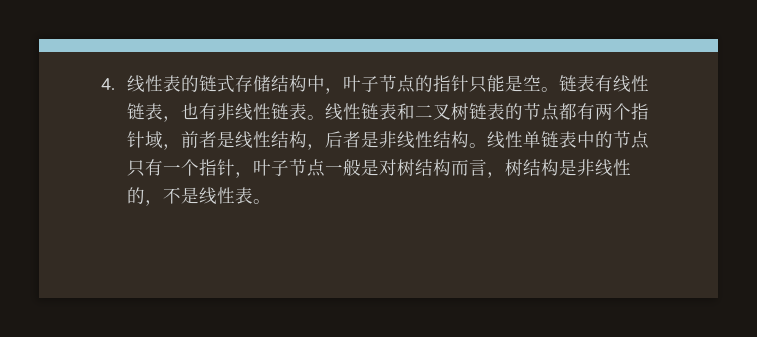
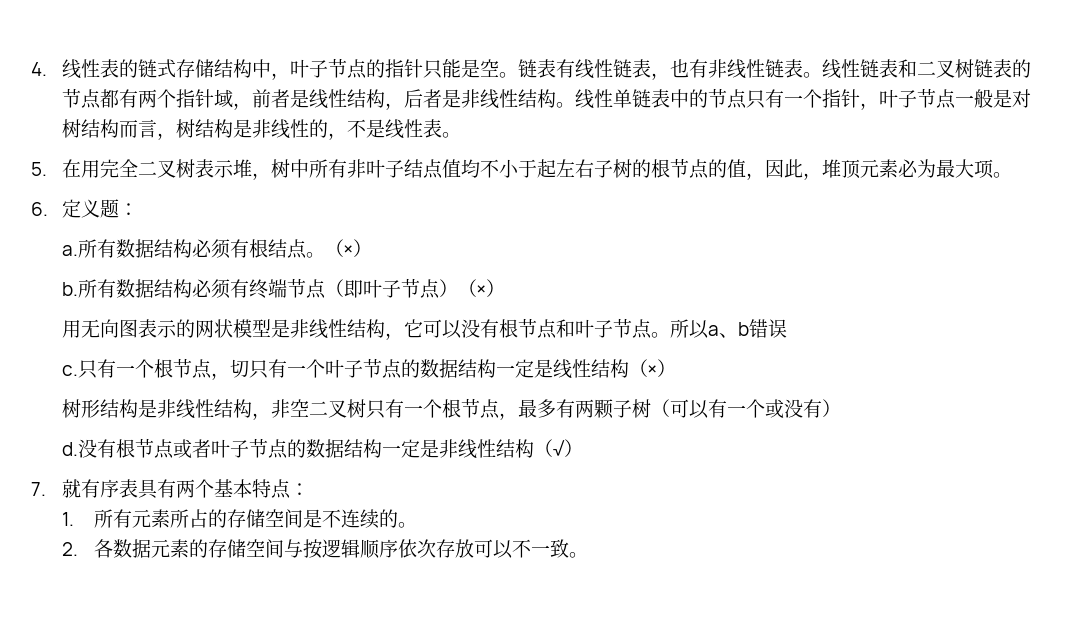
(271, 201) none -> [31,158,1013,180] [31,199,139,218] [62,239,373,259] [62,278,506,299] [62,318,788,340] [62,358,677,380] [62,398,842,420] [62,438,584,459] [31,479,310,499] [62,509,417,529] [62,539,588,559] // 5.在用完全二叉树表示堆，树中所有非叶子结点值均不小于起左右子树的根节点的值，因此，堆顶元素必为最大项。 // 6.定义题： // a.所有数据结构必须有根结点。（×） // b.所有数据结构必须有终端节点（即叶子节点）（×） // 用无向图表示的网状模型是非线性结构，它可以没有根节点和叶子节点。所以a、b错误 // c.只有一个根节点，切只有一个叶子节点的数据结构一定是线性结构（×） // 树形结构是非线性结构，非空二叉树只有一个根节点，最多有两颗子树（可以有一个或没有） // d.没有根节点或者叶子节点的数据结构一定是非线性结构（√） // 7.就有序表具有两个基本特点： // 1.所有元素所占的存储空间是不连续的。 // 2.各数据元素的存储空间与按逻辑顺序依次存放可以不一致。

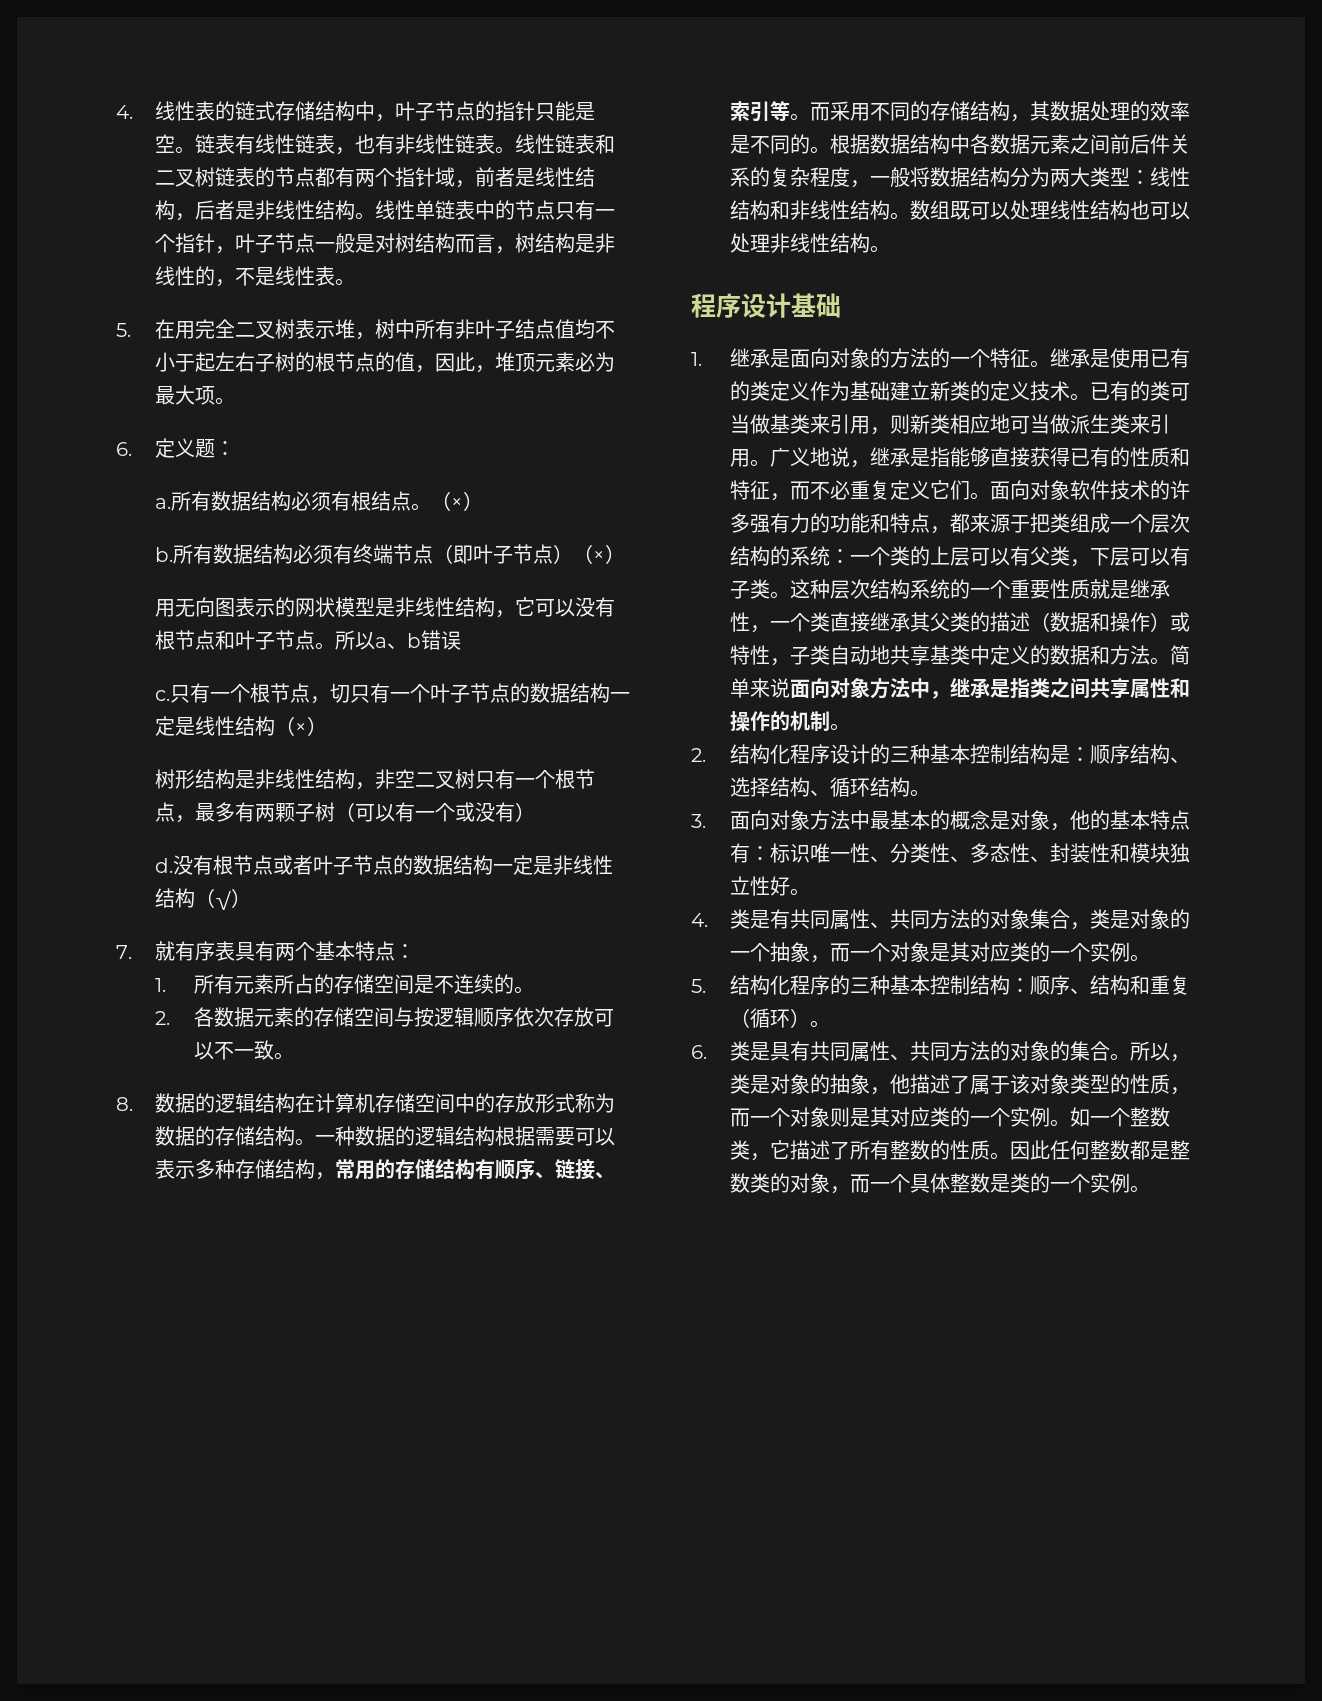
(588, 555) none -> [116,1093,615,1113] [154,1126,615,1146] [154,1159,615,1180] [729,101,1190,122] [729,134,1190,154] [729,167,1190,188] [729,200,1190,220] [729,233,890,253] [691,293,841,318] [691,348,1190,368] [729,381,1190,401] [729,414,1170,435] [729,447,1190,468] [729,480,1190,501] [729,513,1190,534] [729,546,1190,567] [729,579,1170,599] [729,612,1190,633] [729,645,1190,666] [729,677,1190,699] [729,711,850,732] [691,744,1190,764] [729,777,930,797] [691,810,1190,831] [729,843,1190,863] [729,876,810,896] [691,909,1190,930] [729,942,1150,963] [691,975,1190,995] [729,1008,830,1028] [691,1041,1190,1062] [729,1074,1190,1095] [729,1107,1170,1127] [729,1140,1190,1161] [729,1173,1150,1194] // 8.数据的逻辑结构在计算机存储空间中的存放形式称为数据的存储结构。一种数据的逻辑结构根据需要可以表示多种存储结构，常用的存储结构有顺序、链接、索引等。而采用不同的存储结构，其数据处理的效率是不同的。根据数据结构中各数据元素之间前后件关系的复杂程度，一般将数据结构分为两大类型：线性结构和非线性结构。数组既可以处理线性结构也可以处理非线性结构。 // 程序设计基础 // 1.继承是面向对象的方法的一个特征。继承是使用已有的类定义作为基础建立新类的定义技术。已有的类可当做基类来引用，则新类相应地可当做派生类来引用。广义地说，继承是指能够直接获得已有的性质和特征，而不必重复定义它们。面向对象软件技术的许多强有力的功能和特点，都来源于把类组成一个层次结构的系统：一个类的上层可以有父类，下层可以有子类。这种层次结构系统的一个重要性质就是继承性，一个类直接继承其父类的描述（数据和操作）或特性，子类自动地共享基类中定义的数据和方法。简单来说面向对象方法中，继承是指类之间共享属性和操作的机制。 // 2.结构化程序设计的三种基本控制结构是：顺序结构、选择结构、循环结构。 // 3.面向对象方法中最基本的概念是对象，他的基本特点有：标识唯一性、分类性、多态性、封装性和模块独立性好。 // 4.类是有共同属性、共同方法的对象集合，类是对象的一个抽象，而一个对象是其对应类的一个实例。 // 5.结构化程序的三种基本控制结构：顺序、结构和重复（循环）。 // 6.类是具有共同属性、共同方法的对象的集合。所以，类是对象的抽象，他描述了属于该对象类型的性质，而一个对象则是其对应类的一个实例。如一个整数类，它描述了所有整数的性质。因此任何整数都是整数类的对象，而一个具体整数是类的一个实例。

